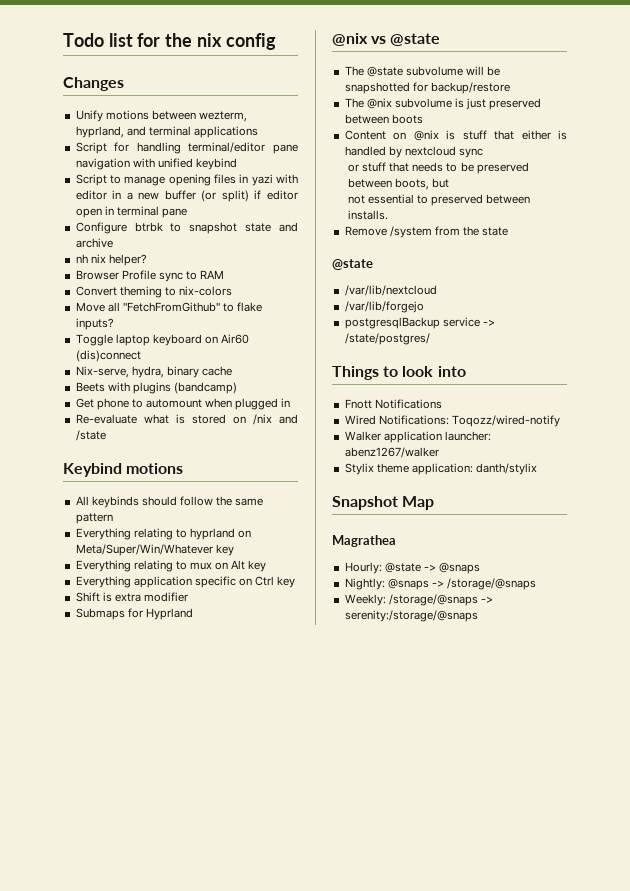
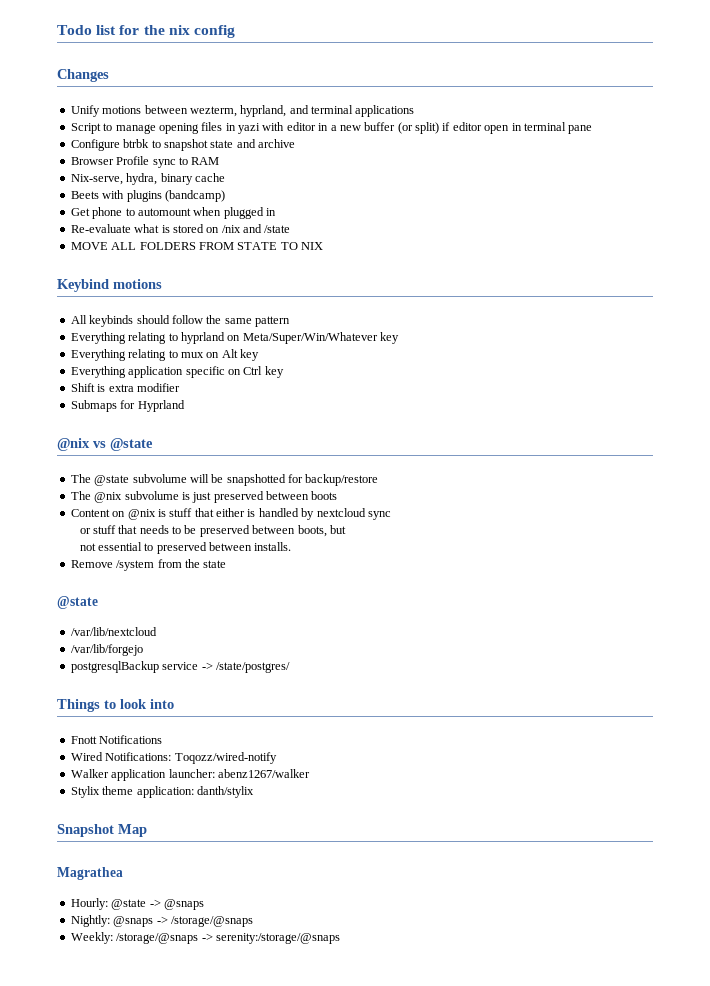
[75,142,298,154] [75,158,237,170] // Script for handling terminal/editor pane navigation with unified keybind -> (415, 111) none
[75,254,147,266] // nh nix helper? -> (295, 143) none
[75,286,232,298] [75,302,263,312] [75,318,114,330] [75,334,250,346] [75,350,141,362] // Convert theming to nix-colors // Move all "FetchFromGithub" to flake inputs? // Toggle laptop keyboard on Air60 (dis)connect -> (220, 161) none
(106, 435) none -> [70,242,323,250] // MOVE ALL FOLDERS FROM STATE TO NIX

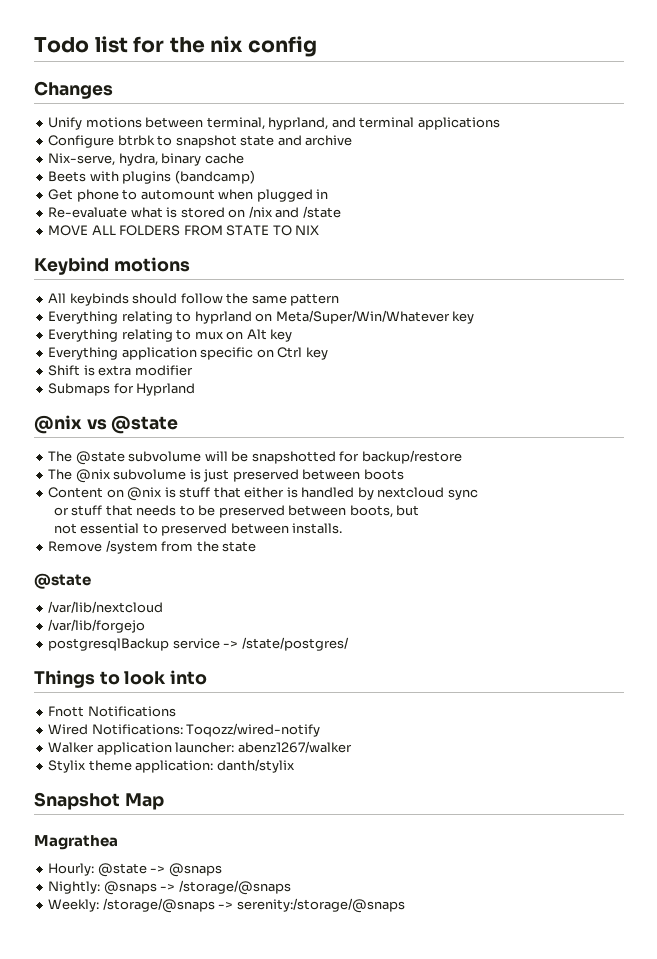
[189,106,237,117] wezterm, -> [206,117,265,130] terminal,
[70,122,593,134] // Script to manage opening files in yazi with editor in a new buffer (or split) if editor open in terminal pane -> (500, 123) none
[70,156,220,168] // Browser Profile sync to RAM -> (353, 140) none

